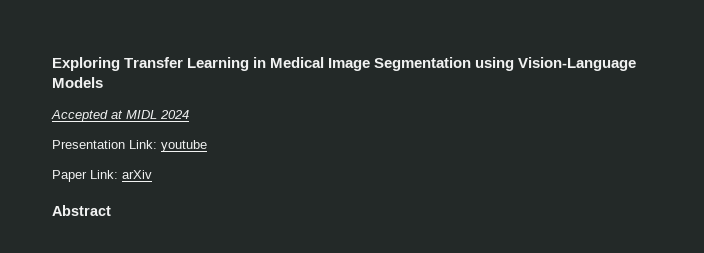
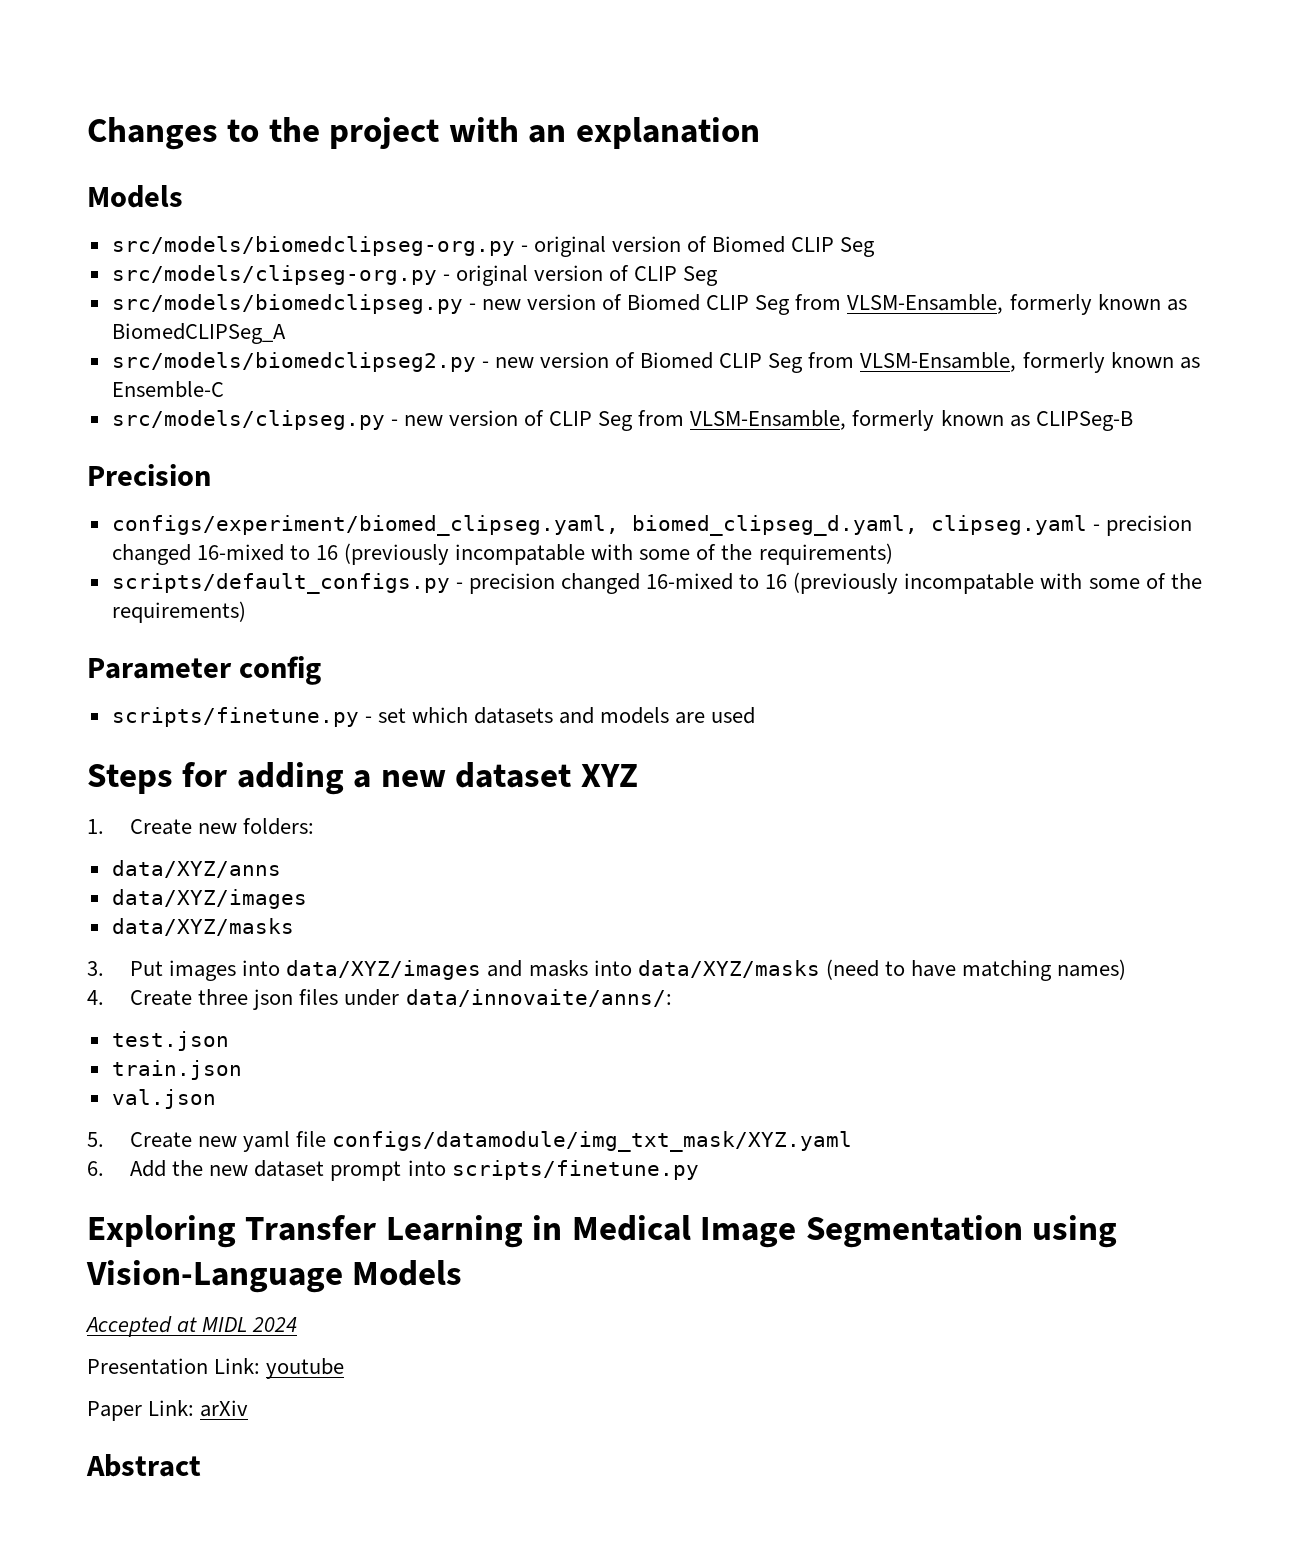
(52, 64) none -> [87,117,760,150] [87,185,183,208] [111,236,876,257] [111,265,719,286] [111,294,1187,315] [111,323,286,344] [111,352,1200,373] [111,381,224,398] [111,410,1133,431] [87,464,211,486] [111,515,1192,536] [111,543,893,565] [111,572,1202,594] [111,601,246,623] [87,656,322,685] [111,707,756,727] [87,762,638,795] [87,818,315,835] [111,860,281,878] [111,889,307,909] [111,918,294,936] [87,959,1127,981] [87,989,672,1010] [111,1031,229,1051] [111,1060,242,1080] [111,1089,216,1109] [87,1131,853,1152] [87,1160,699,1181] Changes to the project with an explanation // Models // src/models/biomedclipseg-org.py - original version of Biomed CLIP Seg // src/models/clipseg-org.py - original version of CLIP Seg // src/models/biomedclipseg.py - new version of Biomed CLIP Seg from VLSM-Ensamble, formerly known as BiomedCLIPSeg_A // src/models/biomedclipseg2.py - new version of Biomed CLIP Seg from VLSM-Ensamble, formerly known as Ensemble-C // src/models/clipseg.py - new version of CLIP Seg from VLSM-Ensamble, formerly known as CLIPSeg-B // Precision // configs/experiment/biomed_clipseg.yaml, biomed_clipseg_d.yaml, clipseg.yaml - precision changed 16-mixed to 16 (previously incompatable with some of the requirements) // scripts/default_configs.py - precision changed 16-mixed to 16 (previously incompatable with some of the requirements) // Parameter config // scripts/finetune.py - set which datasets and models are used // Steps for adding a new dataset XYZ // 1. Create new folders: // data/XYZ/anns // data/XYZ/images // data/XYZ/masks // 3. Put images into data/XYZ/images and masks into data/XYZ/masks (need to have matching names) // 4. Create three json files under data/innovaite/anns/: // test.json // train.json // val.json // 5. Create new yaml file configs/datamodule/img_txt_mask/XYZ.yaml // 6. Add the new dataset prompt into scripts/finetune.py //

